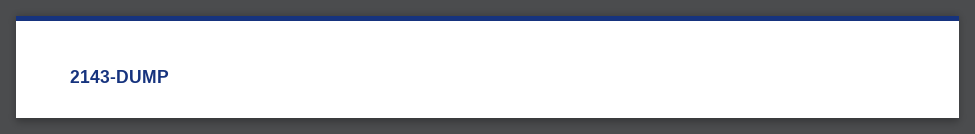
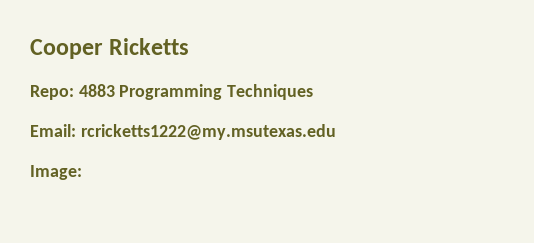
[70,70,169,83] 2143-DUMP -> [30,38,190,59] [30,84,314,100] [30,124,336,140] [30,165,82,180] Cooper Ricketts // Repo: 4883 Programming Techniques // Email: rcricketts1222@my.msutexas.edu // Image:

